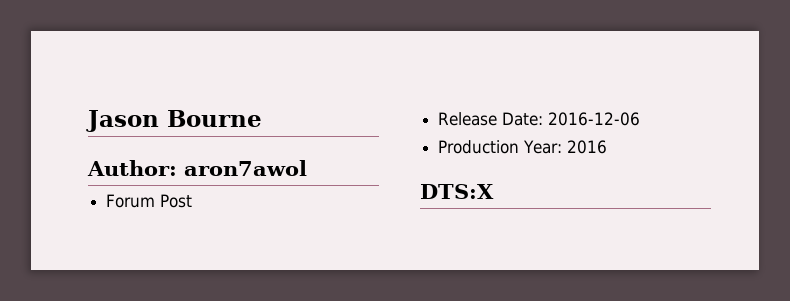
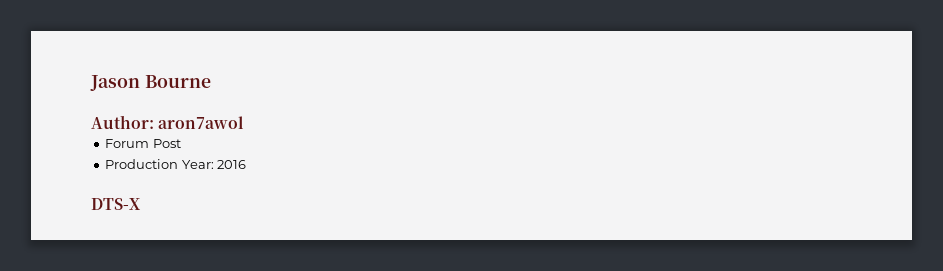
[438,112,641,126] // Release Date: 2016-12-06 -> (181, 143) none
[420,184,494,199] DTS:X -> [91,198,141,210] DTS-X

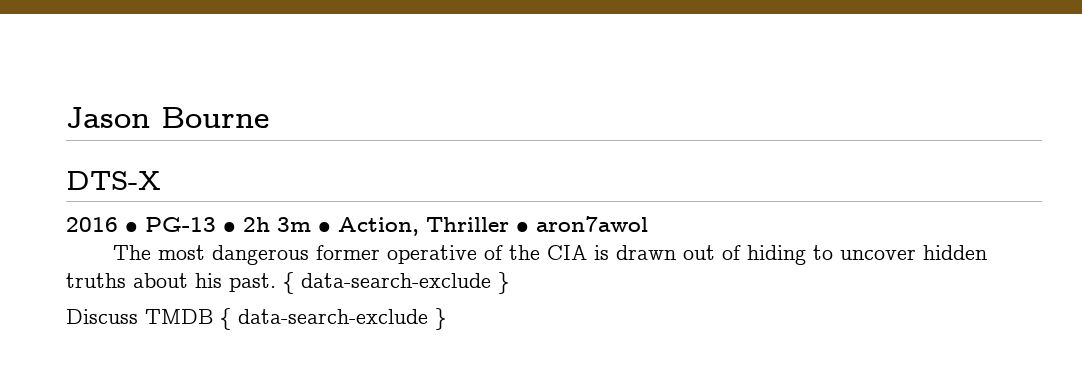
[91,115,245,129] [105,139,181,148] [105,159,247,169] [91,198,141,210] Author: aron7awol // Forum Post // Production Year: 2016 // DTS-X -> [66,171,161,190] [66,216,648,236] [113,245,988,265] [66,272,509,294] [66,308,446,330] DTS-X // 2016 • PG-13 • 2h 3m • Action, Thriller • aron7awol // The most dangerous former operative of the CIA is drawn out of hiding to uncover hidden truths about his past. { data-search-exclude } // Discuss TMDB { data-search-exclude }

